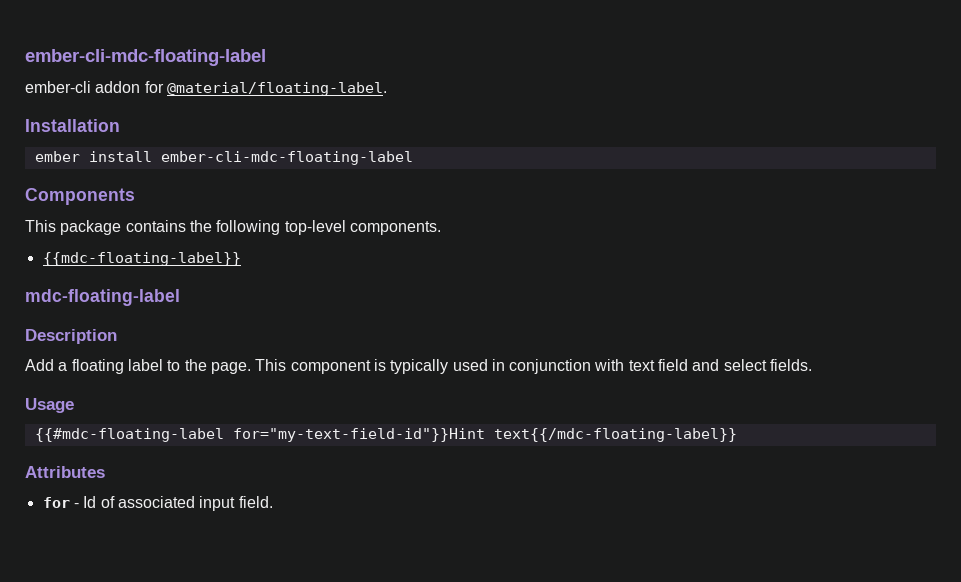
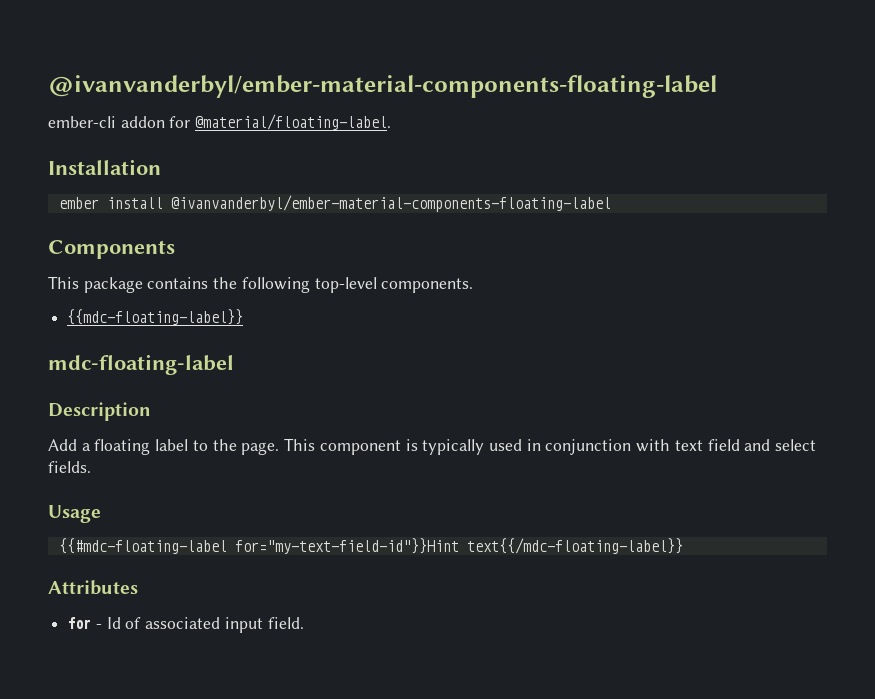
[25,49,266,66] ember-cli-mdc-floating-label -> [48,75,717,98] @ivanvanderbyl/ember-material-components-floating-label
[160,151,413,165] ember-cli-mdc-floating-label -> [170,195,611,212] @ivanvanderbyl/ember-material-components-floating-label

